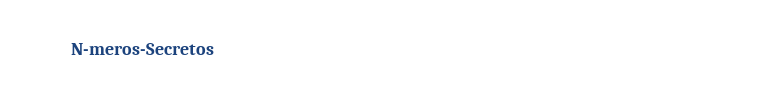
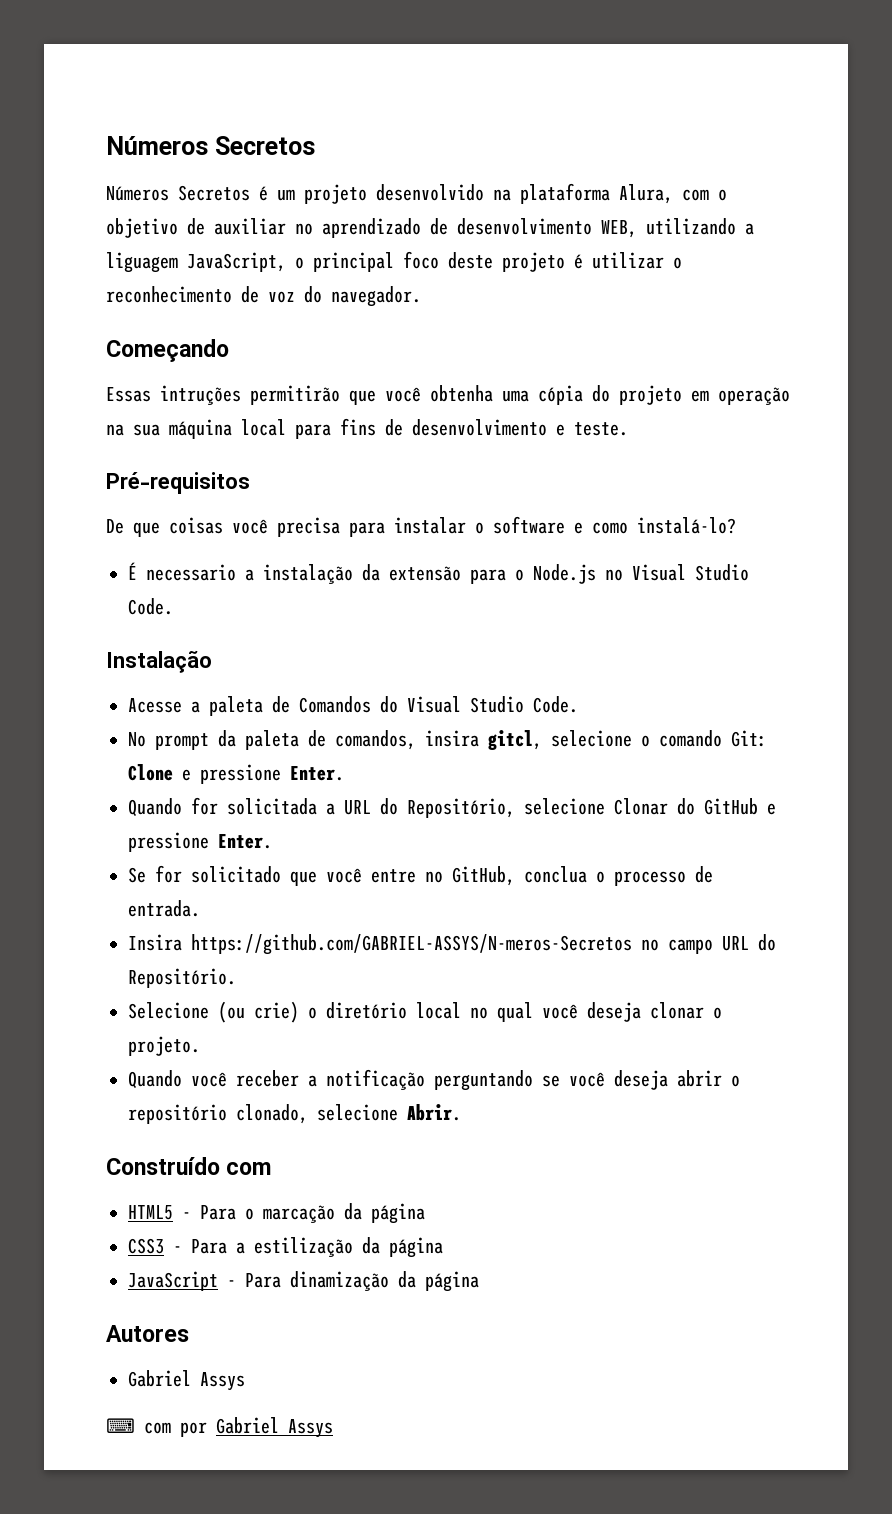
[71,43,214,55] N-meros-Secretos -> [106,136,315,155] [106,183,727,204] [106,218,754,238] [106,251,682,273] [106,286,421,307] [106,339,229,362] [106,385,790,405] [106,418,628,439] [106,472,250,494] [106,516,736,537] [128,562,749,584] [128,598,173,615] [106,650,212,673] [128,696,578,716] [128,730,767,750] [128,764,344,784] [128,797,776,818] [128,832,272,852] [128,865,713,886] [128,900,200,917] [128,934,776,955] [128,968,236,988] [128,1001,722,1023] [128,1036,200,1056] [128,1069,740,1091] [128,1104,461,1124] [106,1157,272,1175] [128,1203,425,1224] [128,1237,443,1258] [128,1271,479,1292] [106,1325,189,1342] [128,1370,245,1391] [106,1417,333,1438] Números Secretos // Números Secretos é um projeto desenvolvido na plataforma Alura, com o objetivo de auxiliar no aprendizado de desenvolvimento WEB, utilizando a liguagem JavaScript, o principal foco deste projeto é utilizar o reconhecimento de voz do navegador. // Começando // Essas intruções permitirão que você obtenha uma cópia do projeto em operação na sua máquina local para fins de desenvolvimento e teste. // Pré-requisitos // De que coisas você precisa para instalar o software e como instalá-lo? // É necessario a instalação da extensão para o Node.js no Visual Studio Code. // Instalação // Acesse a paleta de Comandos do Visual Studio Code. // No prompt da paleta de comandos, insira gitcl, selecione o comando Git: Clone e pressione Enter. // Quando for solicitada a URL do Repositório, selecione Clonar do GitHub e pressione Enter. // Se for solicitado que você entre no GitHub, conclua o processo de entrada. // Insira https://github.com/GABRIEL-ASSYS/N-meros-Secretos no campo URL do Repositório. // Selecione (ou crie) o diretório local no qual você deseja clonar o projeto. // Quando você receber a notificação perguntando se você deseja abrir o repositório clonado, selecione Abrir. // Construído com // HTML5 - Para o marcação da página // CSS3 - Para a estilização da página // JavaScript - Para dinamização da página // Autores // Gabriel Assys // ⌨ com por Gabriel Assys

